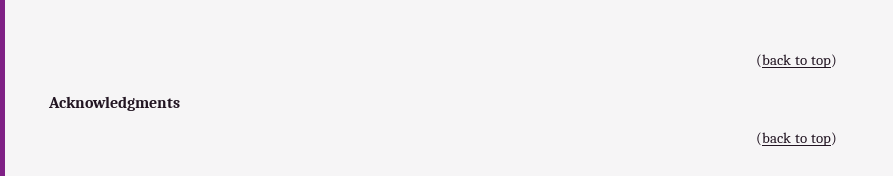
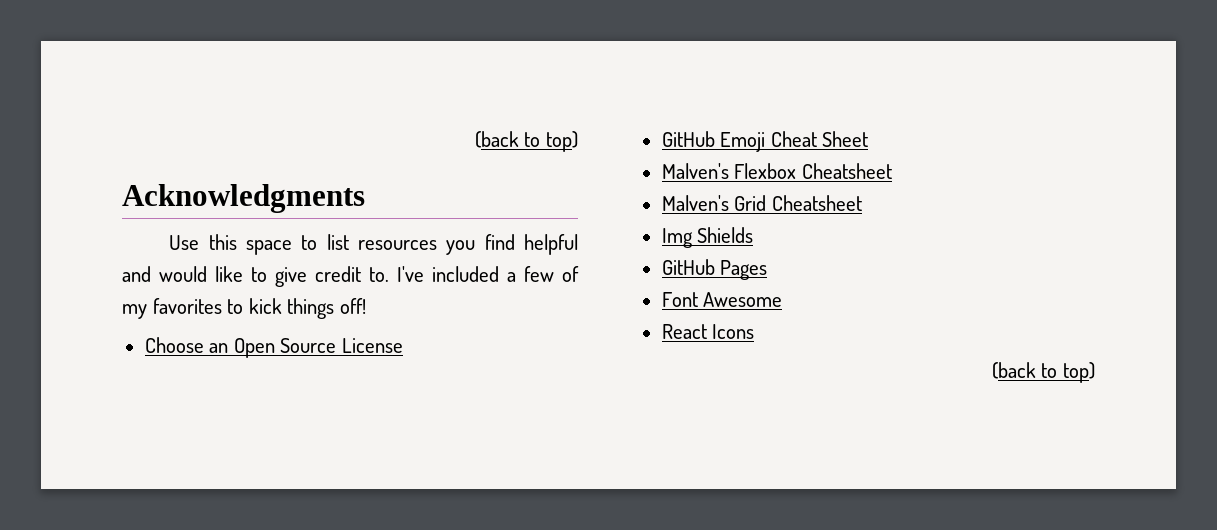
(180, 103) none -> [169,234,578,255] [122,266,579,287] [122,298,366,319] [144,337,403,358] [661,131,869,152] [661,163,892,179] [661,195,862,211] [661,227,754,248] [661,259,768,280] [661,292,783,307] [661,324,755,339] // Use this space to list resources you find helpful and would like to give credit to. I've included a few of my favorites to kick things off! // Choose an Open Source License // GitHub Emoji Cheat Sheet // Malven's Flexbox Cheatsheet // Malven's Grid Cheatsheet // Img Shields // GitHub Pages // Font Awesome // React Icons

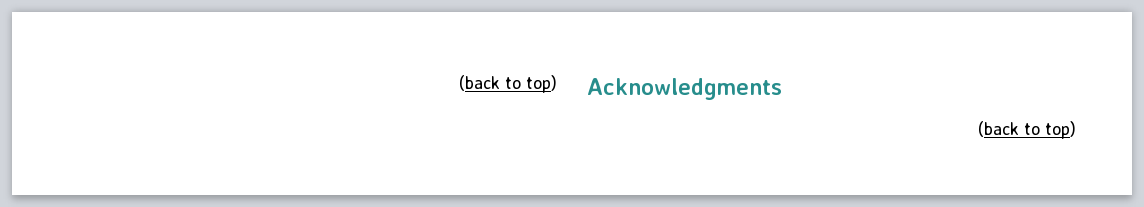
[169,234,578,255] [122,266,579,287] [122,298,366,319] [144,337,403,358] [661,131,869,152] [661,163,892,179] [661,195,862,211] [661,227,754,248] [661,259,768,280] [661,292,783,307] [661,324,755,339] // Use this space to list resources you find helpful and would like to give credit to. I've included a few of my favorites to kick things off! // Choose an Open Source License // GitHub Emoji Cheat Sheet // Malven's Flexbox Cheatsheet // Malven's Grid Cheatsheet // Img Shields // GitHub Pages // Font Awesome // React Icons -> (782, 89) none

